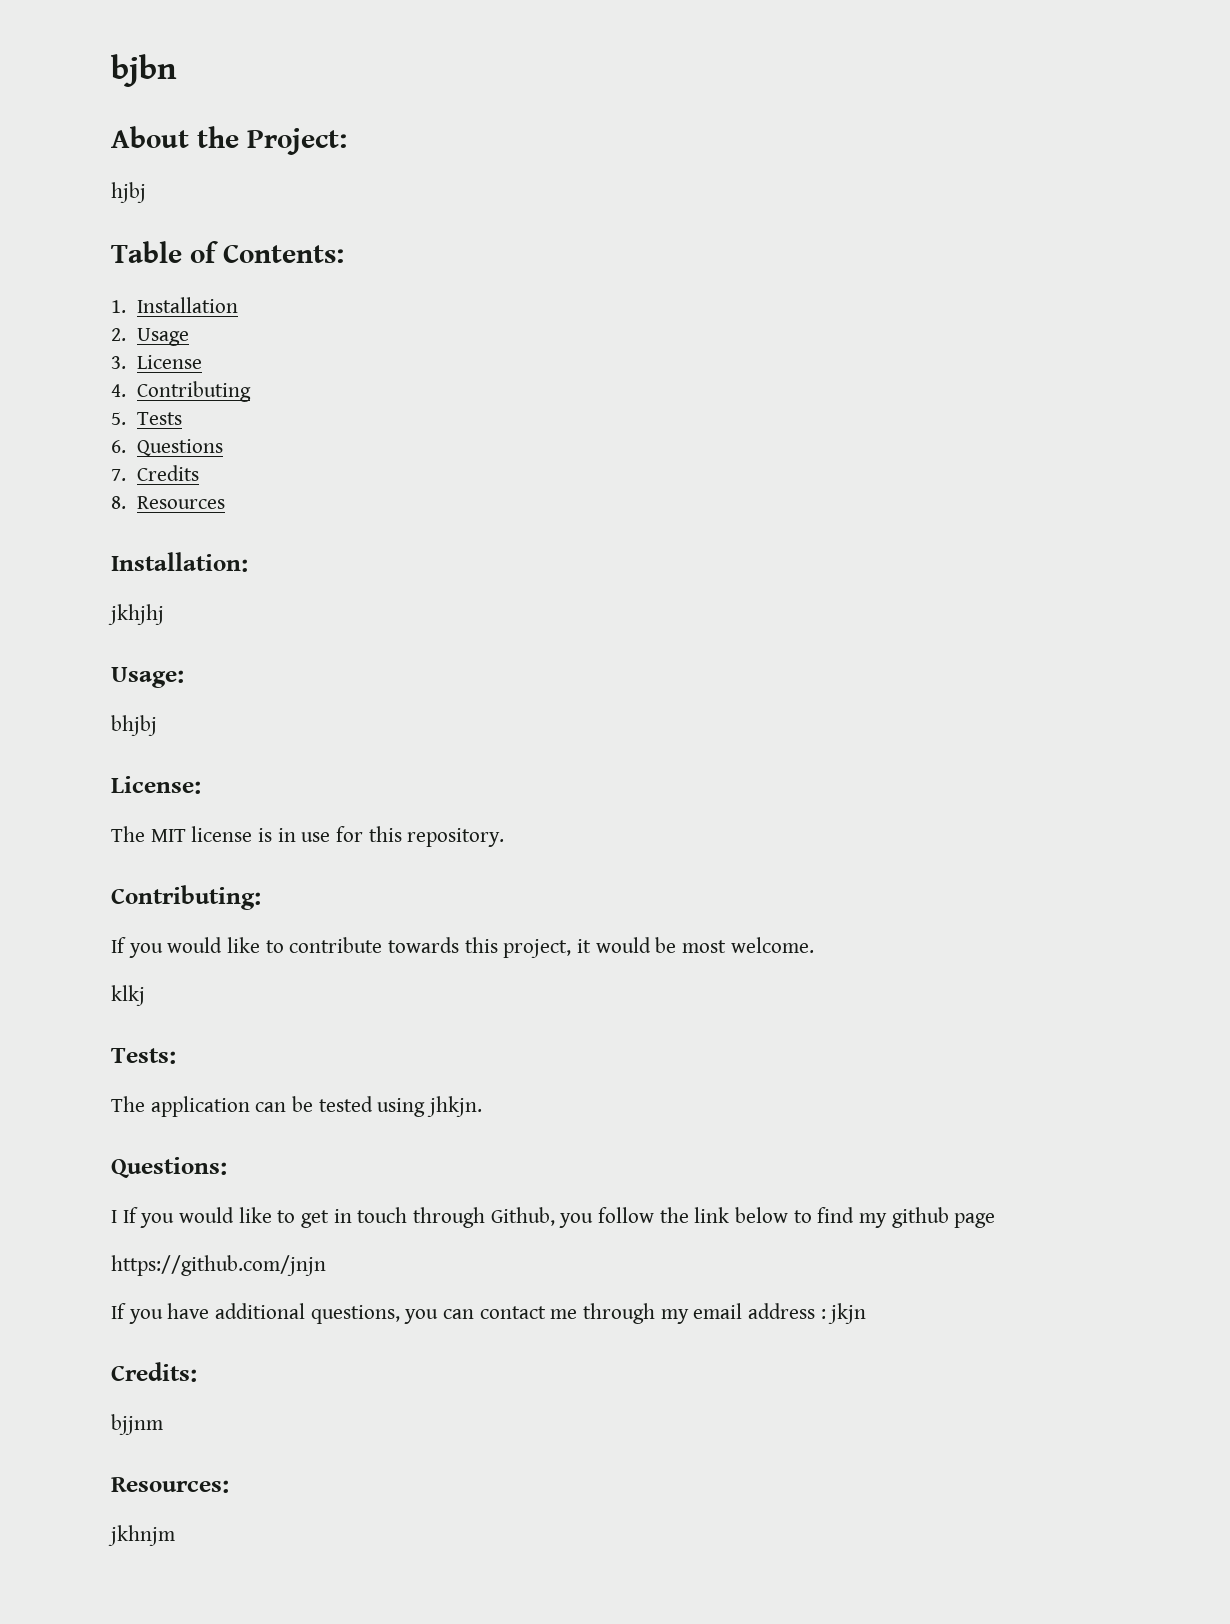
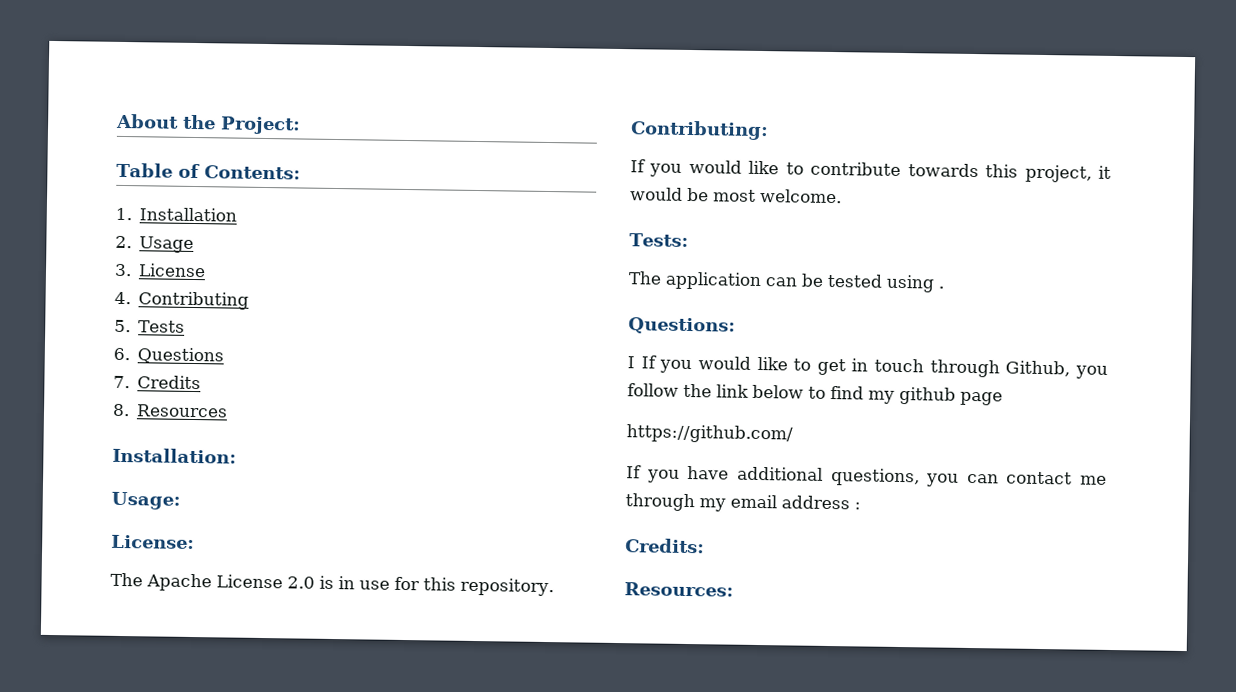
[111,54,177,87] bjbn // -> (116, 121) none
[111,182,146,203] // hjbj -> (301, 125) none
[108,604,164,625] // jkhjhj -> (237, 455) none
[111,715,157,736] // bhjbj -> (181, 500) none
[150,826,253,842] MIT license -> [146,573,315,592] Apache License 2.0
[111,985,145,1006] // klkj -> (842, 196) none
[427,1096,483,1117] jhkjn. -> [938,286,944,289] .
[111,1255,326,1276] https://github.com/jnjn -> [626,424,793,444] https://github.com/
[828,1303,867,1324] jkjn -> (861, 506) none
[111,1414,163,1435] // bjjnm -> (705, 546) none
[108,1525,175,1546] // jkhnjm -> (734, 589) none

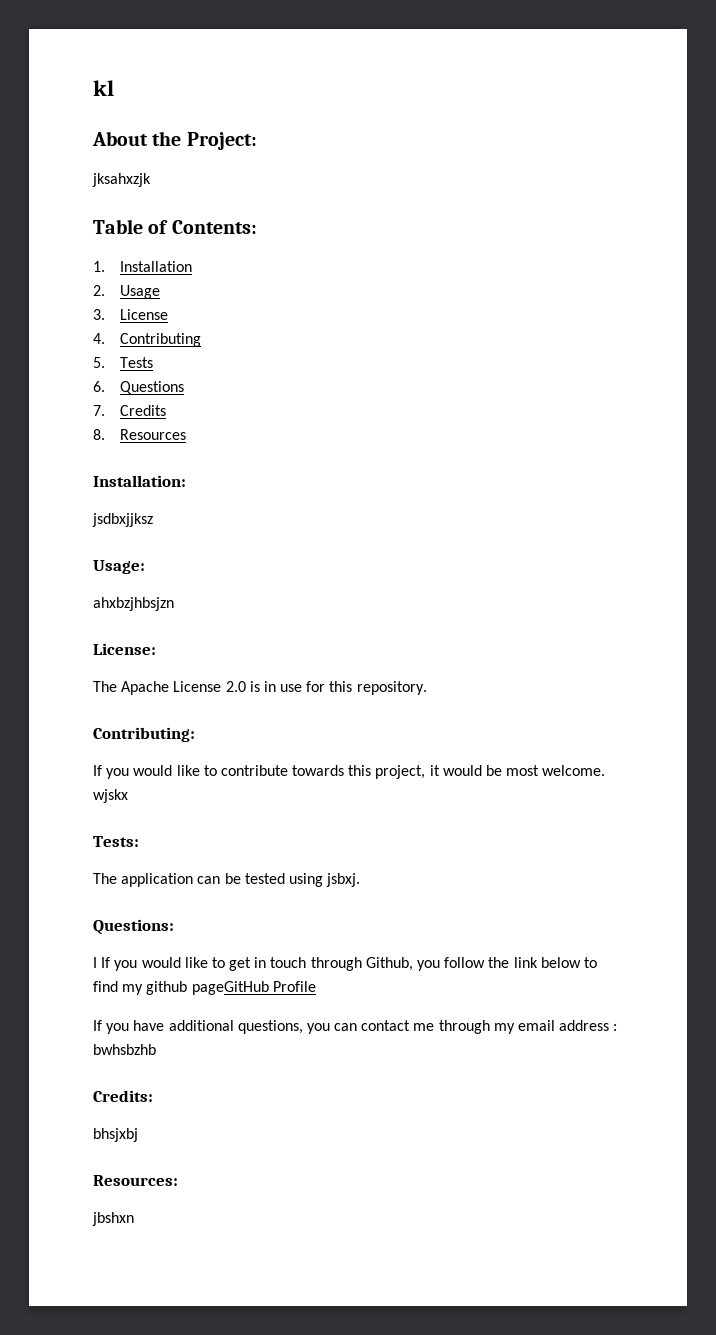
(116, 121) none -> [93,80,114,96] kl //
(301, 125) none -> [92,173,151,187] // jksahxzjk
(237, 455) none -> [92,513,153,527] // jsdbxjjksz
(181, 500) none -> [93,597,174,611] // ahxbzjhbsjzn
(842, 196) none -> [93,789,128,803] wjskx
[938,286,944,289] . -> [326,873,361,887] jsbxj.
[960,391,1003,406] [626,424,793,444] page // https://github.com/ -> [191,981,316,995] pageGitHub Profile
(861, 506) none -> [93,1044,156,1055] bwhsbzhb
(705, 546) none -> [93,1128,138,1142] // bhsjxbj
(734, 589) none -> [92,1212,134,1226] // jbshxn

